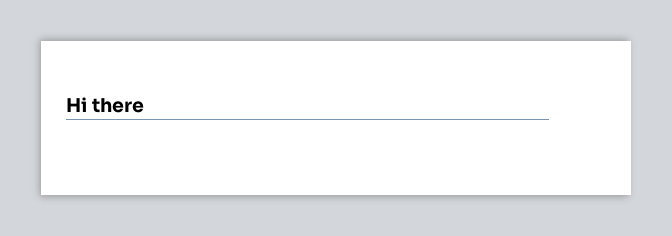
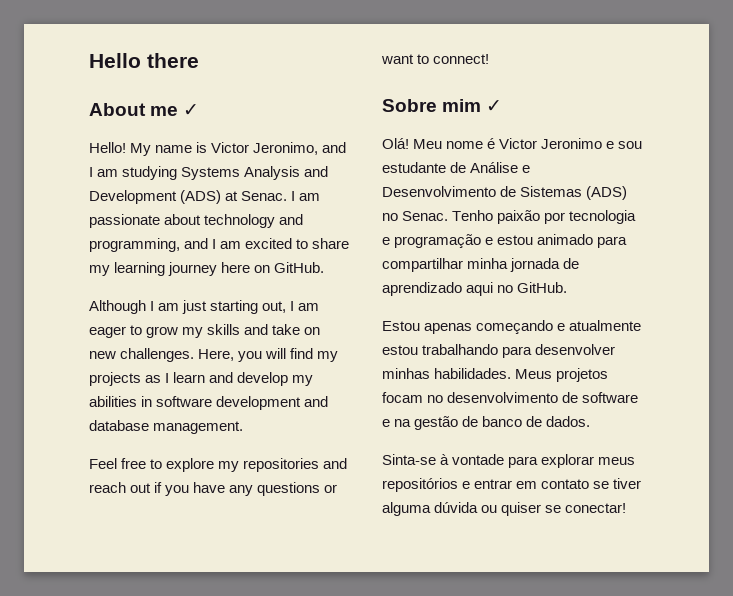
[66,97,87,112] Hi -> [89,53,141,68] Hello
(145, 105) none -> [89,103,200,116] [89,142,347,156] [89,166,329,180] [89,190,321,204] [89,214,304,228] [89,238,350,252] [89,262,325,276] [89,300,320,314] [89,324,321,338] [89,348,339,362] [89,372,314,386] [89,396,329,410] [89,420,244,434] [89,458,348,472] [89,482,338,496] [381,54,490,64] [382,99,503,112] [382,138,643,149] [382,162,531,173] [382,186,628,200] [382,210,637,224] [382,234,628,248] [382,258,580,272] [382,282,568,296] [382,320,642,334] [382,344,616,358] [382,368,609,382] [382,392,639,403] [382,416,591,430] [382,454,636,468] [382,478,642,492] [382,502,627,516] // About me ✓ // Hello! My name is Victor Jeronimo, and I am studying Systems Analysis and Development (ADS) at Senac. I am passionate about technology and programming, and I am excited to share my learning journey here on GitHub. // Although I am just starting out, I am eager to grow my skills and take on new challenges. Here, you will find my projects as I learn and develop my abilities in software development and database management. // Feel free to explore my repositories and reach out if you have any questions or want to connect! // Sobre mim ✓ // Olá! Meu nome é Victor Jeronimo e sou estudante de Análise e Desenvolvimento de Sistemas (ADS) no Senac. Tenho paixão por tecnologia e programação e estou animado para compartilhar minha jornada de aprendizado aqui no GitHub. // Estou apenas começando e atualmente estou trabalhando para desenvolver minhas habilidades. Meus projetos focam no desenvolvimento de software e na gestão de banco de dados. // Sinta-se à vontade para explorar meus repositórios e entrar em contato se tiver alguma dúvida ou quiser se conectar!

